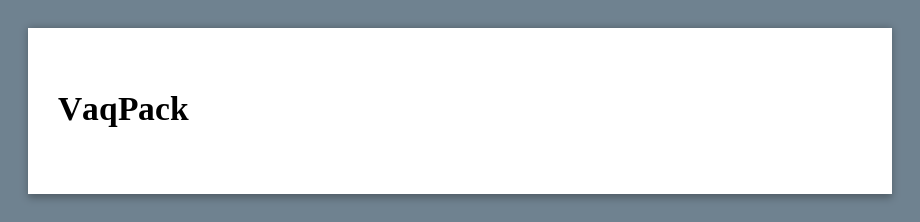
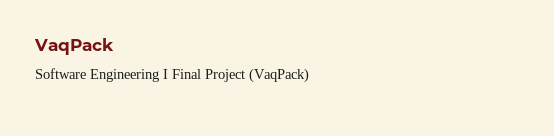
(189, 111) none -> [35,68,309,83] // Software Engineering I Final Project (VaqPack)

